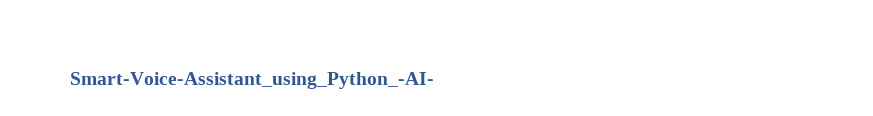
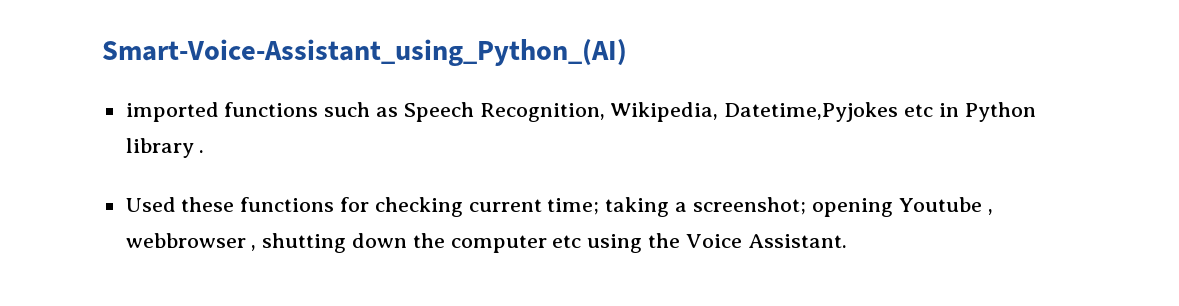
[70,72,434,89] Smart-Voice-Assistant_using_Python_-AI- -> [102,39,627,66] [125,102,1036,122] [125,138,205,158] [125,197,994,217] [125,233,847,253] Smart-Voice-Assistant_using_Python_(AI) // imported functions such as Speech Recognition, Wikipedia, Datetime,Pyjokes etc in Python library . // Used these functions for checking current time; taking a screenshot; opening Youtube , webbrowser , shutting down the computer etc using the Voice Assistant.

